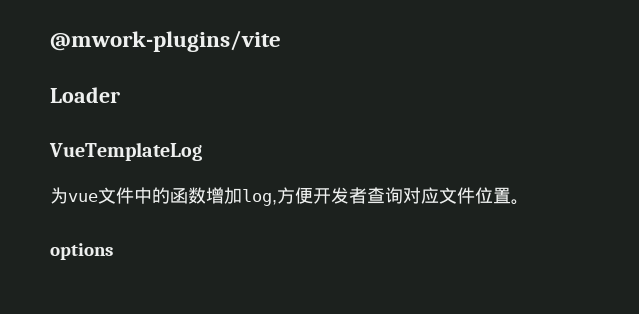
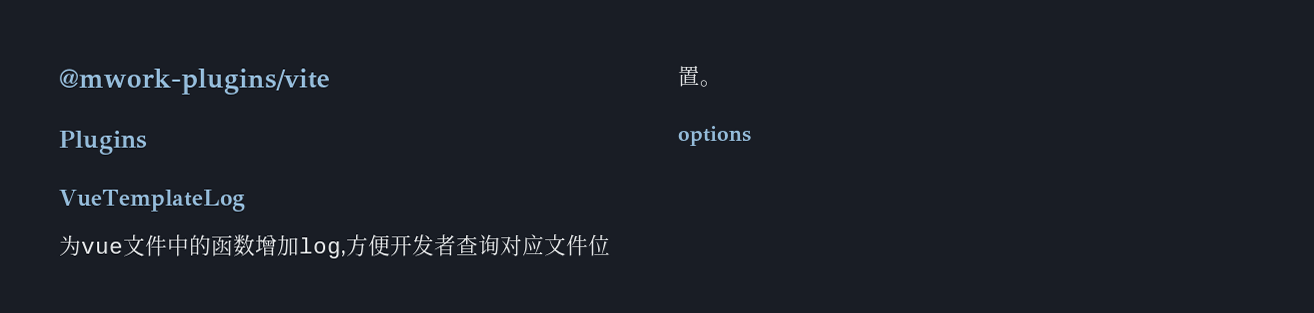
[50,87,120,103] Loader -> [58,130,147,155] Plugins

